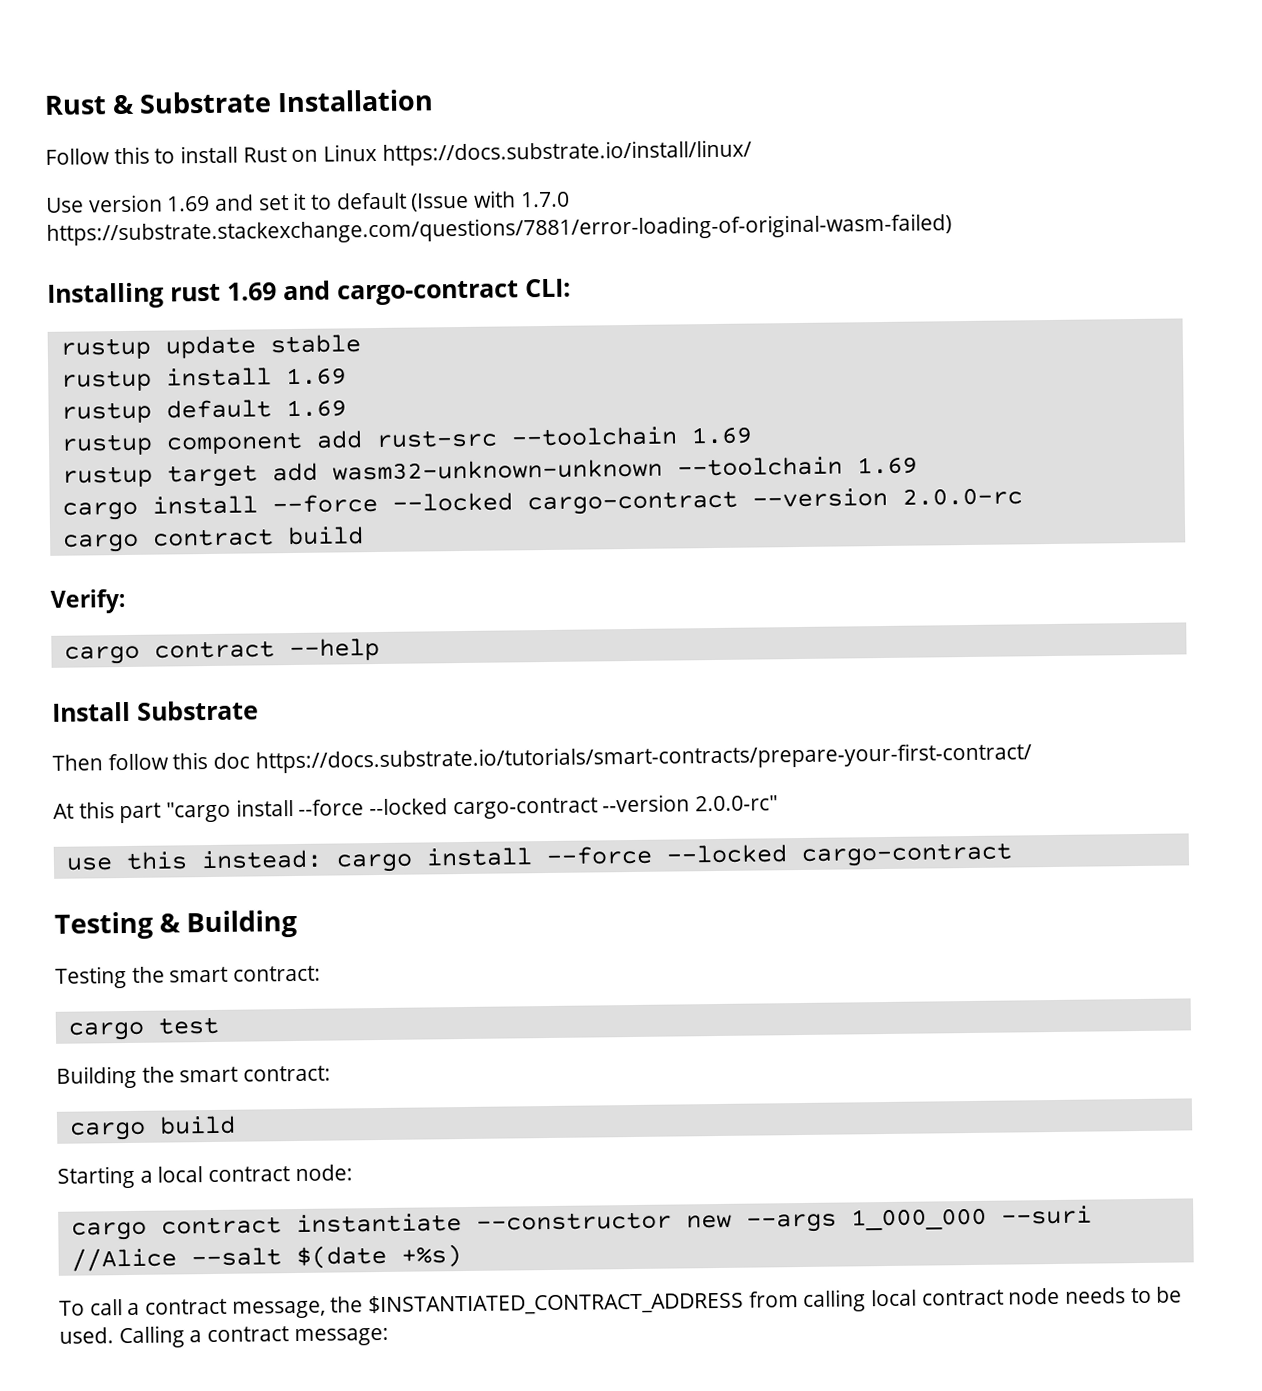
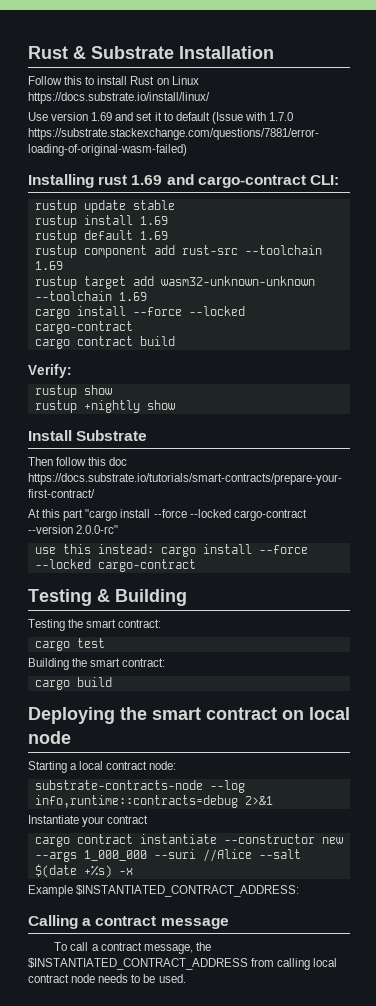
[751,487,1023,508] --version 2.0.0-rc -> (133, 327) none
[63,637,380,665] cargo contract --help -> [34,385,112,398] [34,400,175,413] rustup show // rustup +nightly show
(236, 1125) none -> [28,707,350,724] [28,731,71,744] // Deploying the smart contract on local node
(353, 1173) none -> [34,780,245,793] [34,795,273,808] [28,815,149,827] // substrate-contracts-node --log info,runtime::contracts=debug 2>&1 // Instantiate your contract
(462, 1256) none -> [118,868,133,875] [28,885,300,897] [28,915,229,929] -x // Example $INSTANTIATED_CONTRACT_ADDRESS: // Calling a contract message
[118,1325,389,1349] Calling a contract message: -> (186, 978) none

